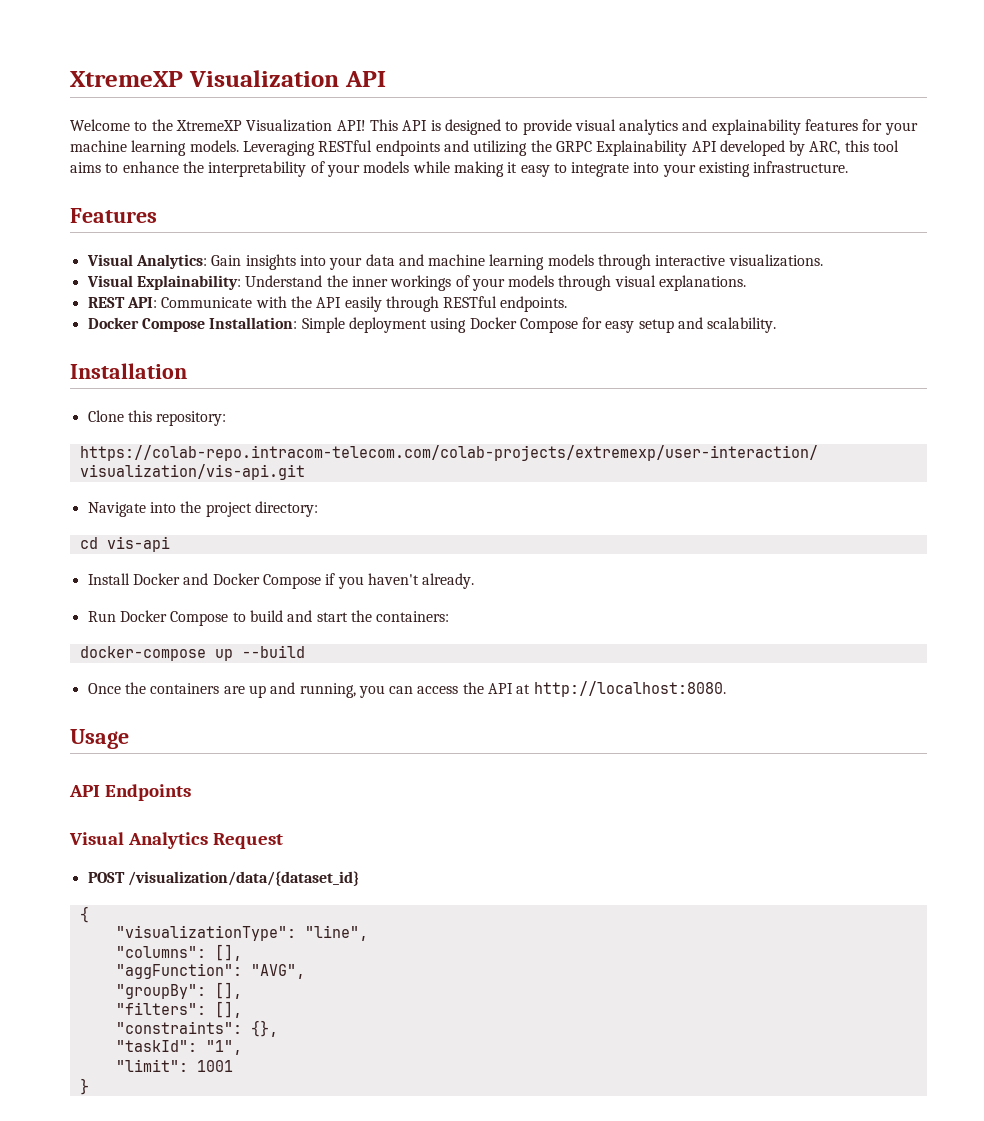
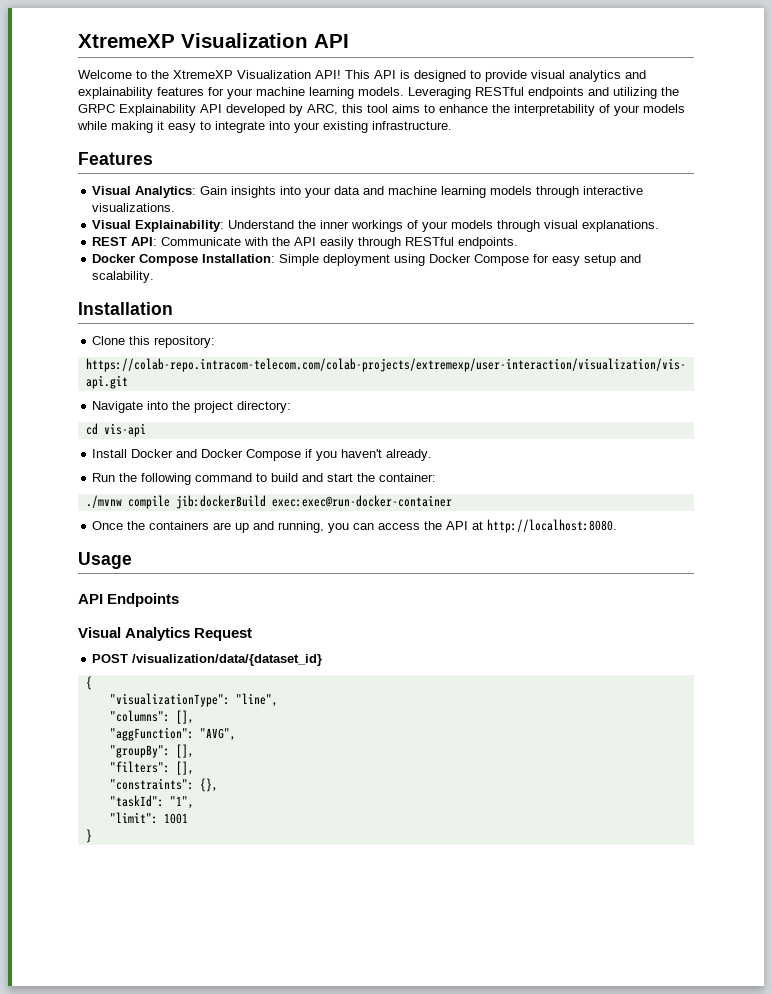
[119,610,229,626] Docker Compose -> [119,473,253,485] the following command
[376,611,450,622] [79,645,305,661] containers: // docker-compose up --build -> [379,473,437,482] [85,495,452,509] container: // ./mvnw compile jib:dockerBuild exec:exec@run-docker-container

